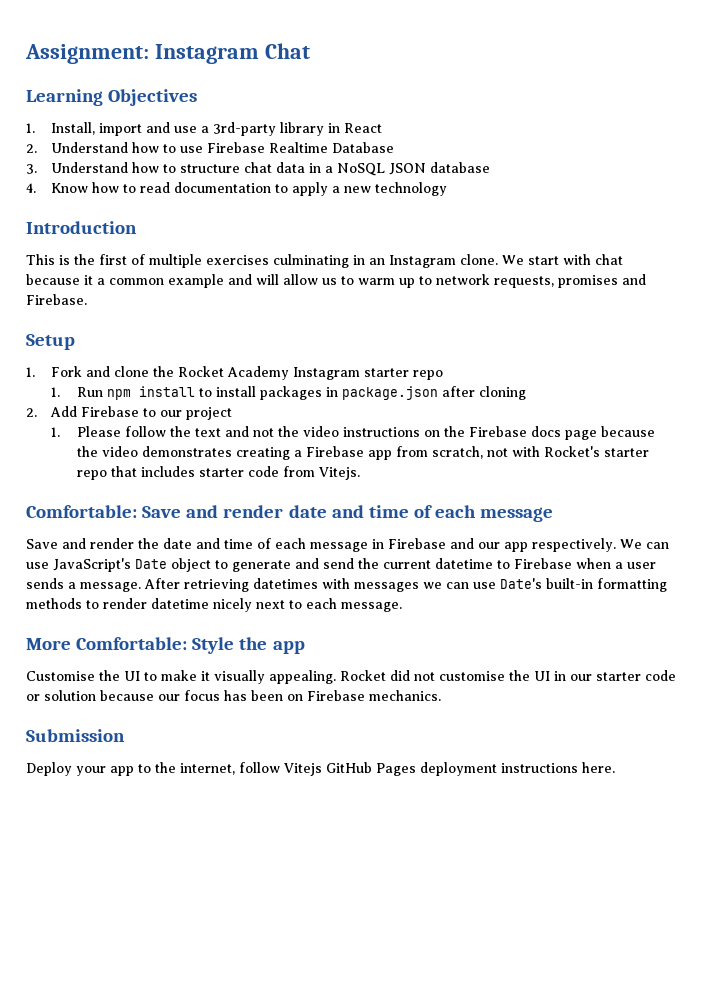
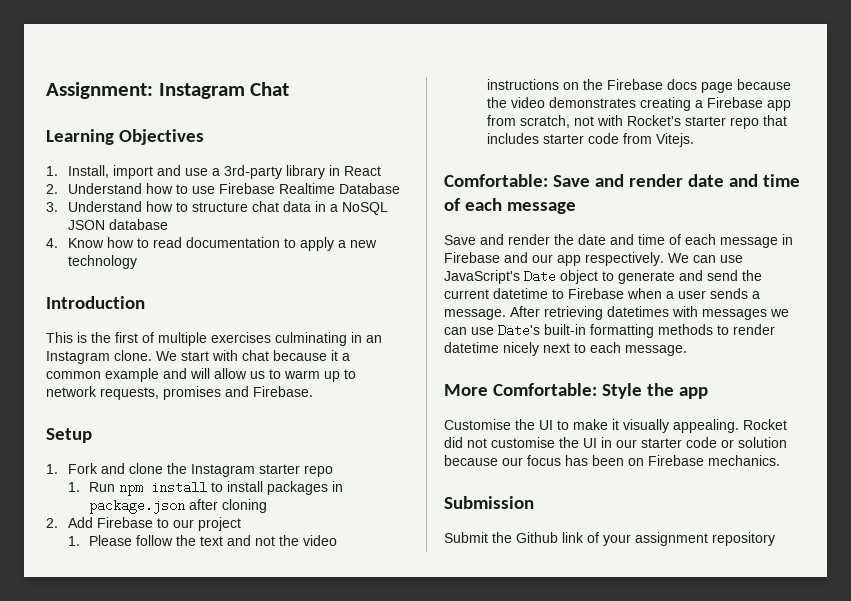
[178,366,290,380] Rocket Academy -> (187, 468) none
[26,762,615,776] Deploy your app to the internet, follow Vitejs GitHub Pages deployment instructions here. -> [444,532,775,546] Submit the Github link of your assignment repository

